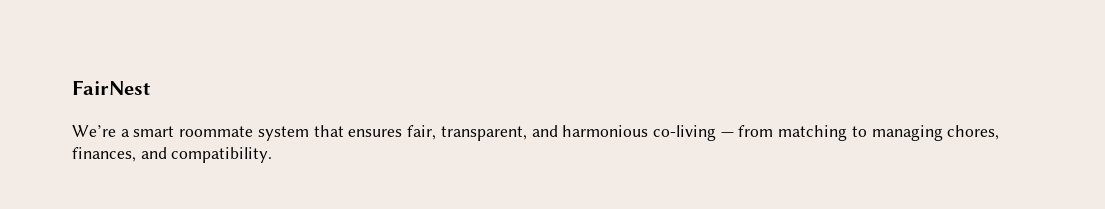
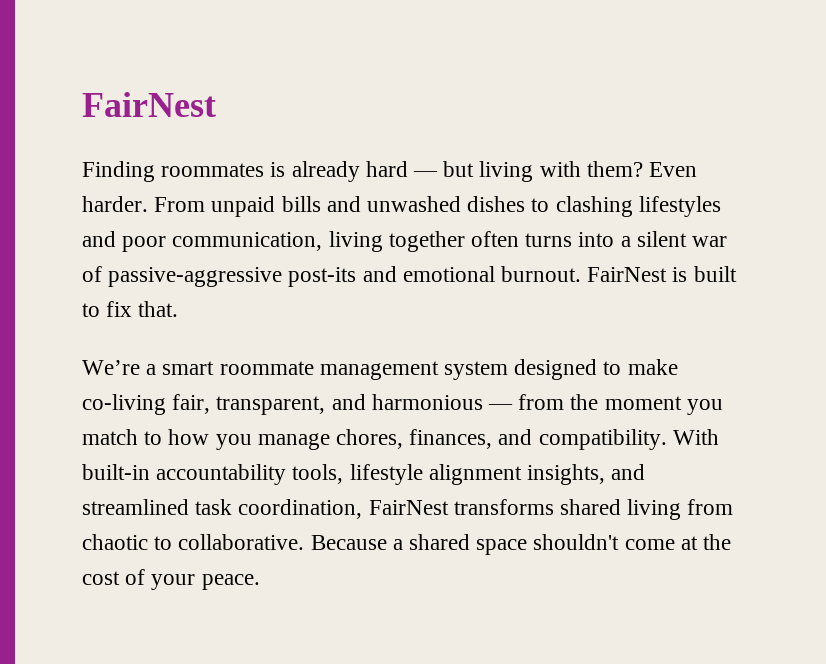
[72,125,403,141] We’re a smart roommate system that ensures -> [82,161,698,182] [82,196,721,217] [82,231,728,252] [82,266,737,287] [82,301,179,317] [82,359,678,380] [82,394,166,415] Finding roommates is already hard — but living with them? Even harder. From unpaid bills and unwashed dishes to clashing lifestyles and poor communication, living together often turns into a silent war of passive-aggressive post-its and emotional burnout. FairNest is built to fix that. // We’re a smart roommate management system designed to make co-living
[652,125,716,141] co-living -> (483, 402) none
[778,125,1000,141] [72,147,273,163] matching to managing chores, finances, and compatibility. -> [570,394,723,415] [82,429,719,450] [82,464,646,485] [82,499,734,520] [82,534,732,555] [82,569,260,590] the moment you match to how you manage chores, finances, and compatibility. With built-in accountability tools, lifestyle alignment insights, and streamlined task coordination, FairNest transforms shared living from chaotic to collaborative. Because a shared space shouldn't come at the cost of your peace.

